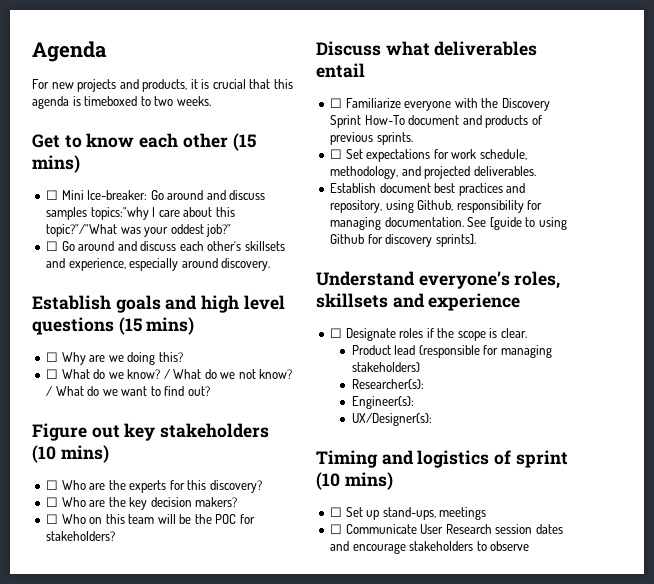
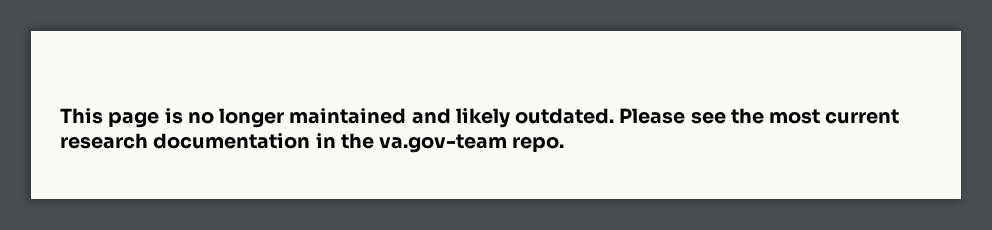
[32,41,107,62] [32,79,293,92] [32,96,211,109] [32,133,256,151] [32,155,80,173] [46,190,266,200] [46,207,235,220] [46,224,232,237] [46,241,285,251] [46,258,271,271] [32,295,285,313] [32,317,195,335] [46,352,183,365] [46,369,293,379] [46,386,210,396] [32,423,270,441] [32,445,109,463] [46,480,262,493] [46,497,238,510] [46,514,255,524] [46,531,116,541] [316,41,538,56] [316,63,365,78] [330,98,550,111] [330,115,542,128] [330,132,413,145] [330,149,527,162] [330,166,536,179] [330,183,526,196] [330,200,543,213] [330,217,567,230] [330,234,476,247] [316,271,561,289] [316,293,521,311] [330,328,527,341] [351,345,552,358] [351,362,420,372] [351,379,424,389] [351,396,414,409] [351,413,432,426] [316,450,568,468] [316,472,393,490] [330,507,487,520] [330,524,563,534] [330,541,530,554] Agenda // For new projects and products, it is crucial that this agenda is timeboxed to two weeks. // Get to know each other (15 mins) // ☐ Mini Ice-breaker: Go around and discuss samples topics:"why I care about this topic?"/"What was your oddest job?" // ☐ Go around and discuss each other's skillsets and experience, especially around discovery. // Establish goals and high level questions (15 mins) // ☐ Why are we doing this? // ☐ What do we know? / What do we not know? / What do we want to find out? // Figure out key stakeholders (10 mins) // ☐ Who are the experts for this discovery? // ☐ Who are the key decision makers? // ☐ Who on this team will be the POC for stakeholders? // Discuss what deliverables entail // ☐ Familiarize everyone with the Discovery Sprint How-To document and products of previous sprints. // ☐ Set expectations for work schedule, methodology, and projected deliverables. // Establish document best practices and repository, using Github, responsibility for managing documentation. See [guide to using Github for discovery sprints]. // Understand everyone’s roles, skillsets and experience // ☐ Designate roles if the scope is clear. // Product lead (responsible for managing stakeholders) // Researcher(s): // Engineer(s): // UX/Designer(s): // Timing and logistics of sprint (10 mins) // ☐ Set up stand-ups, meetings // ☐ Communicate User Research session dates and encourage stakeholders to observe -> [60,108,900,128] [60,133,565,153] This page is no longer maintained and likely outdated. Please see the most current research documentation in the va.gov-team repo.

